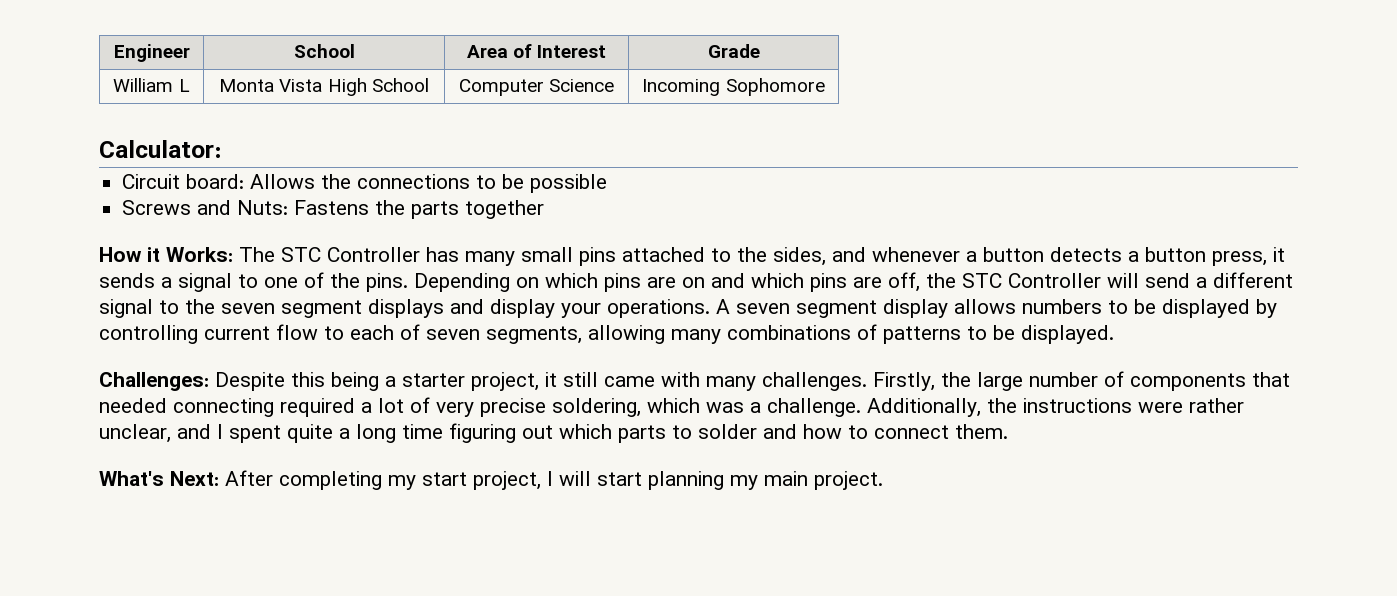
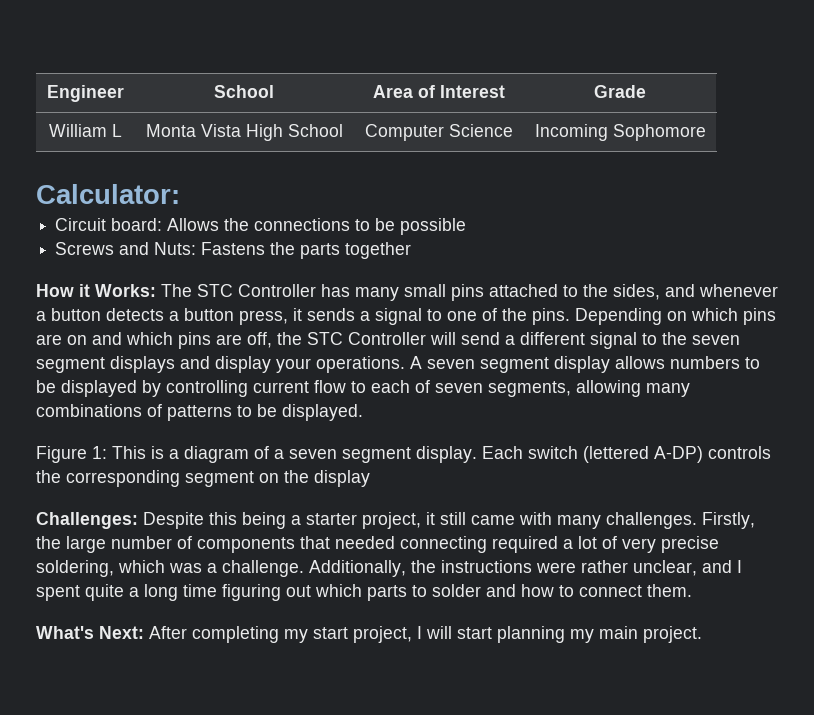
(1114, 334) none -> [36,446,771,463] [36,470,370,487] // Figure 1: This is a diagram of a seven segment display. Each switch (lettered A-DP) controls the corresponding segment on the display

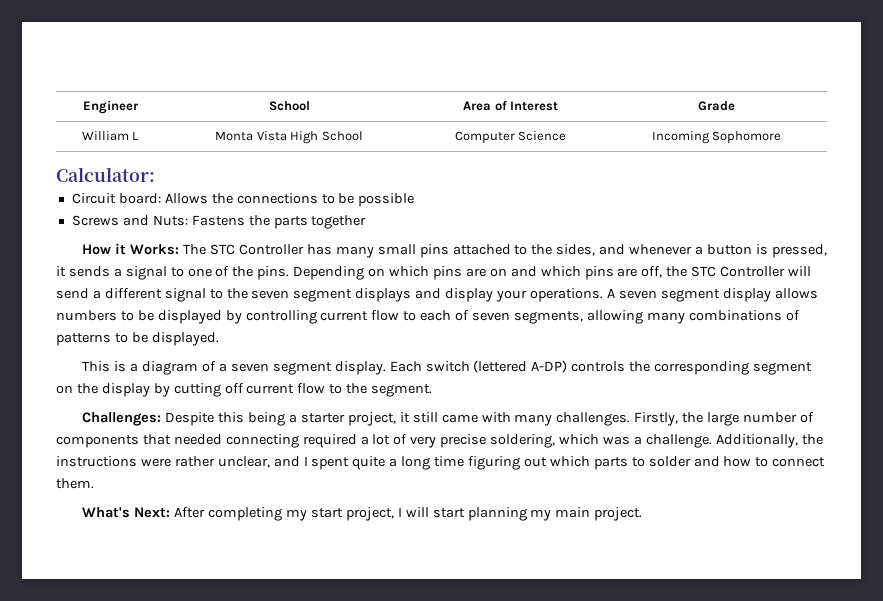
[106,308,288,325] detects a button press, -> [755,244,827,258] is pressed,
[36,446,107,463] Figure 1: -> (219, 339) none
(370, 478) none -> [153,383,433,397] by cutting off current flow to the segment.

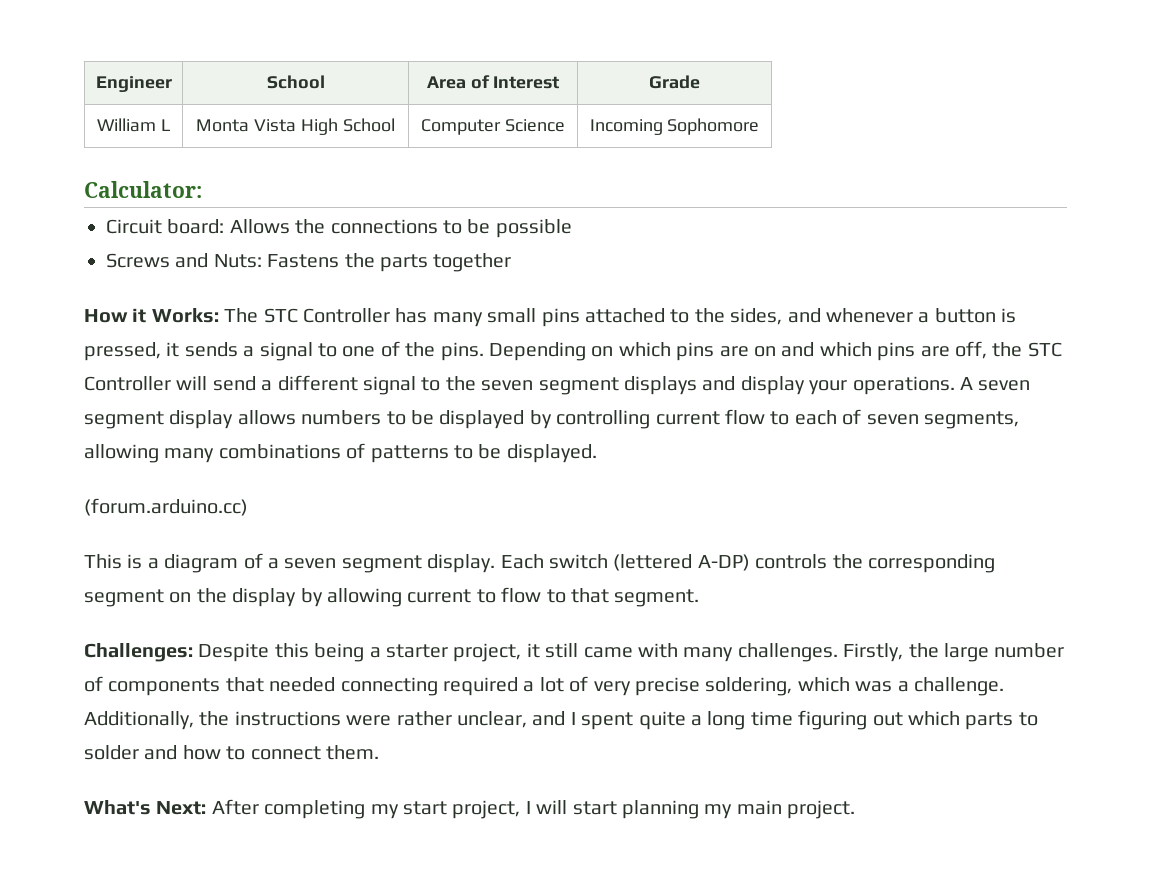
(219, 339) none -> [84,498,248,516] // (forum.arduino.cc)
[173,383,368,397] cutting off current flow to the -> [327,587,609,607] allowing current to flow to that

